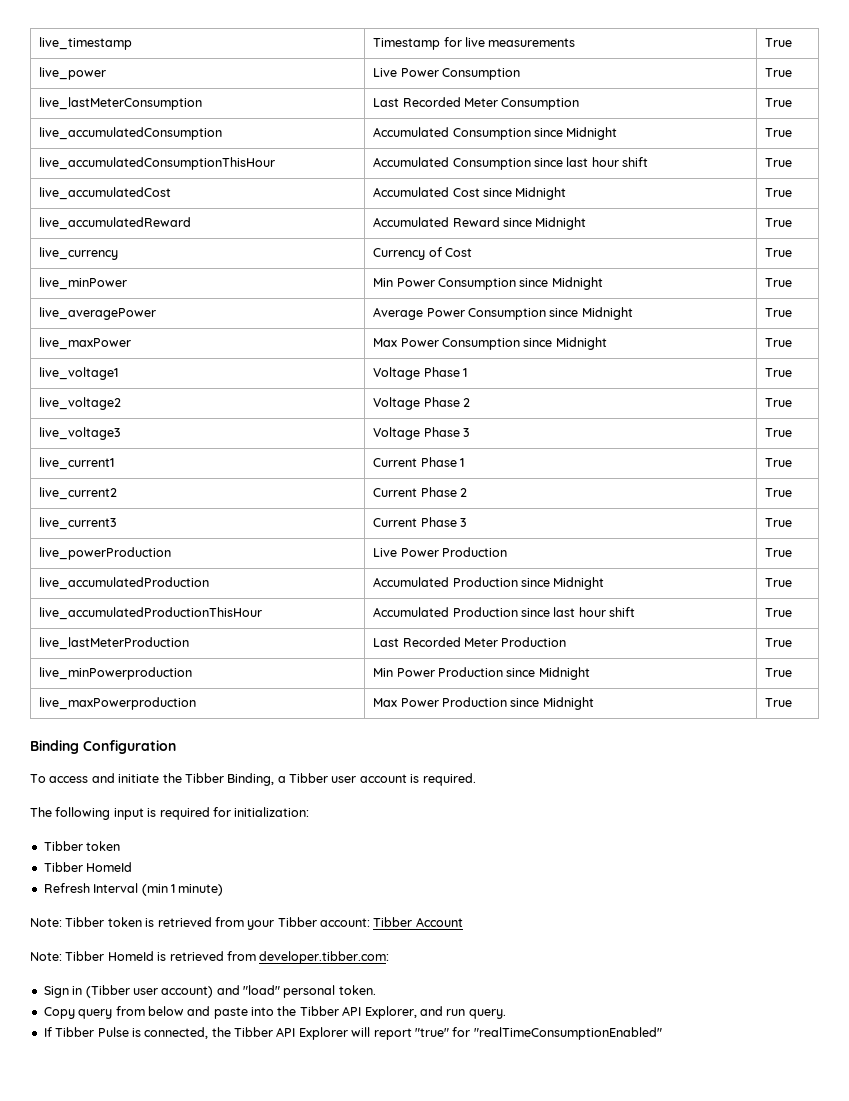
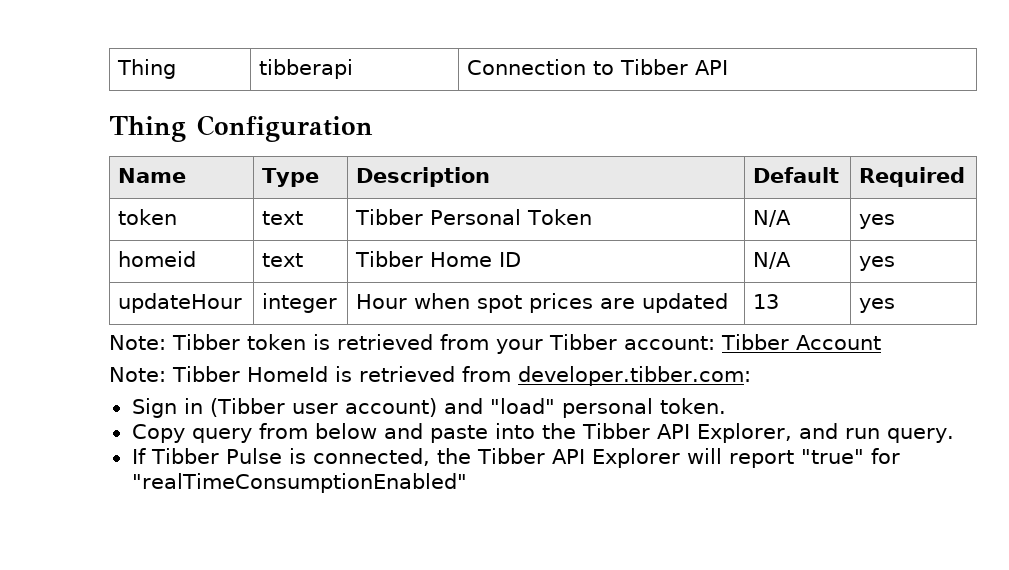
[39,37,133,50] [373,37,576,50] [765,38,793,47] [39,67,107,80] [373,68,521,80] [765,68,793,77] [39,97,203,110] [373,97,580,110] [765,98,793,107] [39,127,223,140] [373,127,618,140] [765,128,793,137] [39,157,276,170] [373,157,649,170] [765,158,793,167] [39,187,172,200] [373,187,567,200] [765,188,793,197] [39,217,192,230] [373,217,587,230] [765,218,793,227] [39,247,119,260] [373,247,473,260] [765,248,793,257] [39,277,128,290] [373,277,603,290] [765,278,793,287] [39,307,157,320] [373,307,633,320] [765,308,793,317] [39,337,132,350] [373,337,607,350] [765,338,793,347] [39,367,119,380] [373,367,468,380] [765,368,793,377] [39,397,122,410] [373,397,471,410] [765,398,793,407] [39,427,122,440] [373,427,471,440] [765,428,793,437] [39,457,115,470] [373,457,465,467] [765,458,793,467] [39,487,118,500] [373,487,468,497] [765,488,793,497] [39,517,118,530] [373,517,468,527] [765,518,793,527] [39,547,172,560] [373,547,508,557] [765,548,793,557] [39,577,210,590] [373,577,605,590] [765,578,793,587] [39,607,263,620] [373,607,636,617] [765,608,793,617] [39,637,190,650] [373,637,567,647] [765,638,793,647] [39,667,193,680] [373,667,590,680] [765,668,793,677] [39,697,197,710] [373,697,594,710] [765,698,793,707] [30,740,176,754] [30,773,476,786] [30,807,310,820] [43,841,121,851] [43,862,133,872] [43,883,224,896] live_timestamp | Timestamp for live measurements | True // live_power | Live Power Consumption | True // live_lastMeterConsumption | Last Recorded Meter Consumption | True // live_accumulatedConsumption | Accumulated Consumption since Midnight | True // live_accumulatedConsumptionThisHour | Accumulated Consumption since last hour shift | True // live_accumulatedCost | Accumulated Cost since Midnight | True // live_accumulatedReward | Accumulated Reward since Midnight | True // live_currency | Currency of Cost | True // live_minPower | Min Power Consumption since Midnight | True // live_averagePower | Average Power Consumption since Midnight | True // live_maxPower | Max Power Consumption since Midnight | True // live_voltage1 | Voltage Phase 1 | True // live_voltage2 | Voltage Phase 2 | True // live_voltage3 | Voltage Phase 3 | True // live_current1 | Current Phase 1 | True // live_current2 | Current Phase 2 | True // live_current3 | Current Phase 3 | True // live_powerProduction | Live Power Production | True // live_accumulatedProduction | Accumulated Production since Midnight | True // live_accumulatedProductionThisHour | Accumulated Production since last hour shift | True // live_lastMeterProduction | Last Recorded Meter Production | True // live_minPowerproduction | Min Power Production since Midnight | True // live_maxPowerproduction | Max Power Production since Midnight | True // Binding Configuration // To access and initiate the Tibber Binding, a Tibber user account is required. // The following input is required for initialization: // Tibber token // Tibber HomeId // Refresh Interval (min 1 minute) -> [116,59,176,79] [258,59,353,79] [466,59,728,75] [109,115,373,142] [117,168,186,183] [261,168,319,187] [355,167,490,187] [752,167,839,183] [858,167,965,187] [117,209,177,225] [261,211,303,225] [354,209,592,225] [752,210,791,227] [858,214,895,229] [117,251,196,267] [261,253,303,267] [354,251,521,267] [752,252,791,269] [858,256,895,271] [117,293,242,313] [261,293,337,313] [355,293,728,313] [752,294,779,309] [858,298,895,313] Thing | tibberapi | Connection to Tibber API // Thing Configuration // Name | Type | Description | Default | Required // token | text | Tibber Personal Token | N/A | yes // homeid | text | Tibber Home ID | N/A | yes // updateHour | integer | Hour when spot prices are updated | 13 | yes

